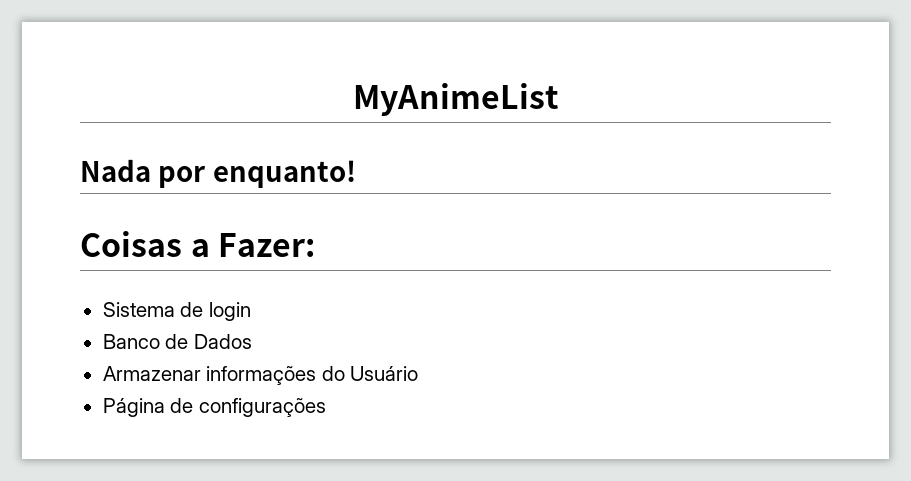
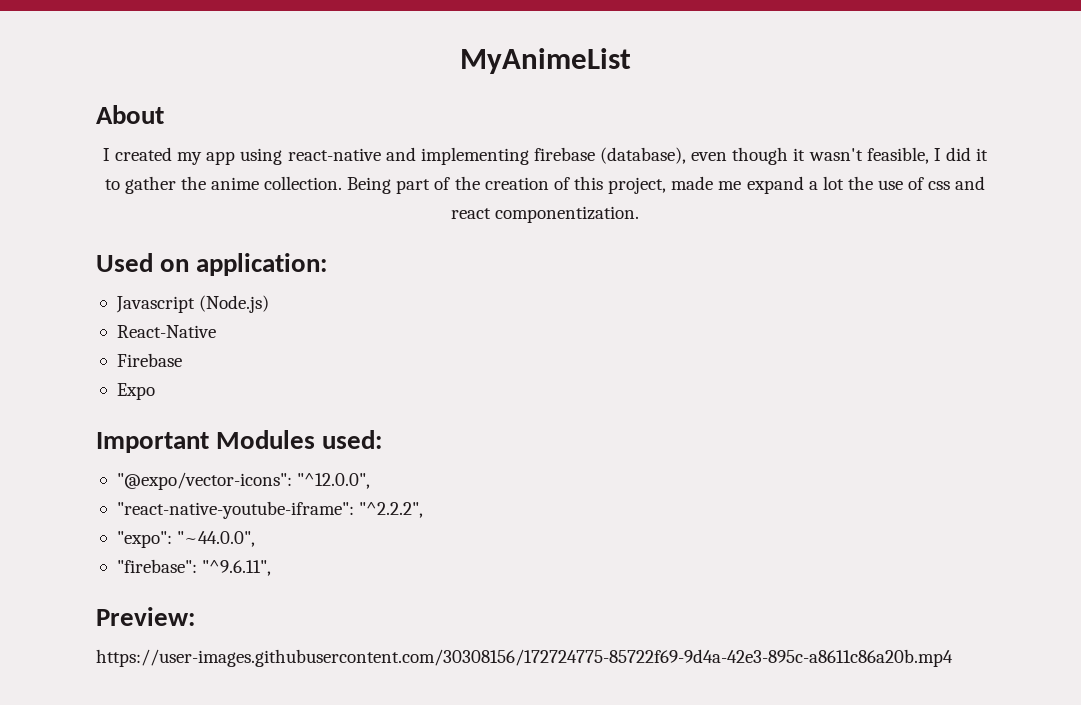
[80,159,356,188] [80,231,316,257] [102,302,251,321] [102,334,252,349] [102,366,419,385] [102,398,326,417] Nada por enquanto! // Coisas a Fazer: // Sistema de login // Banco de Dados // Armazenar informações do Usuário // Página de configurações -> [96,105,164,124] [102,147,989,165] [104,176,986,194] [450,206,640,223] [96,253,328,276] [115,295,270,313] [116,325,216,338] [116,353,182,367] [116,383,155,400] [96,430,383,453] [116,472,371,490] [116,501,424,519] [116,531,256,548] [116,559,272,576] [96,607,195,626] [96,649,953,667] About // I created my app using react-native and implementing firebase (database), even though it wasn't feasible, I did it to gather the anime collection. Being part of the creation of this project, made me expand a lot the use of css and react componentization. // Used on application: // Javascript (Node.js) // React-Native // Firebase // Expo // Important Modules used: // "@expo/vector-icons": "^12.0.0", // "react-native-youtube-iframe": "^2.2.2", // "expo": "~44.0.0", // "firebase": "^9.6.11", // Preview: // https://user-images.githubusercontent.com/30308156/172724775-85722f69-9d4a-42e3-895c-a8611c86a20b.mp4

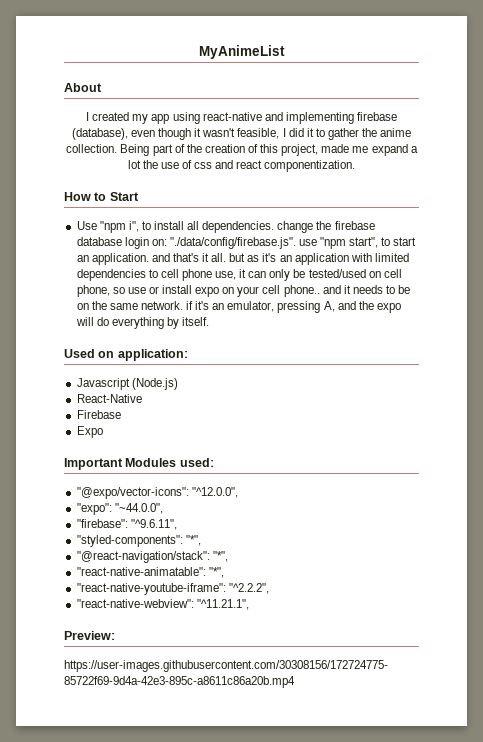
(640, 214) none -> [64,192,139,201] [76,221,375,233] [76,237,417,249] [76,253,409,265] [76,269,402,281] [76,285,411,297] [76,301,401,313] [75,317,210,329] // How to Start // Use "npm i", to install all dependencies. change the firebase database login on: "./data/config/firebase.js". use "npm start", to start an application. and that's it all. but as it's an application with limited dependencies to cell phone use, it can only be tested/used on cell phone, so use or install expo on your cell phone.. and it needs to be on the same network. if it's an emulator, pressing A, and the expo will do everything by itself.
[116,501,424,519] // "react-native-youtube-iframe": "^2.2.2", -> (238, 492) none
(272, 568) none -> [76,535,201,547] [76,551,228,563] [76,567,224,578] [76,583,269,595] [76,599,249,610] // "styled-components": "*", // "@react-navigation/stack": "*", // "react-native-animatable": "*", // "react-native-youtube-iframe": "^2.2.2", // "react-native-webview": "^11.21.1",

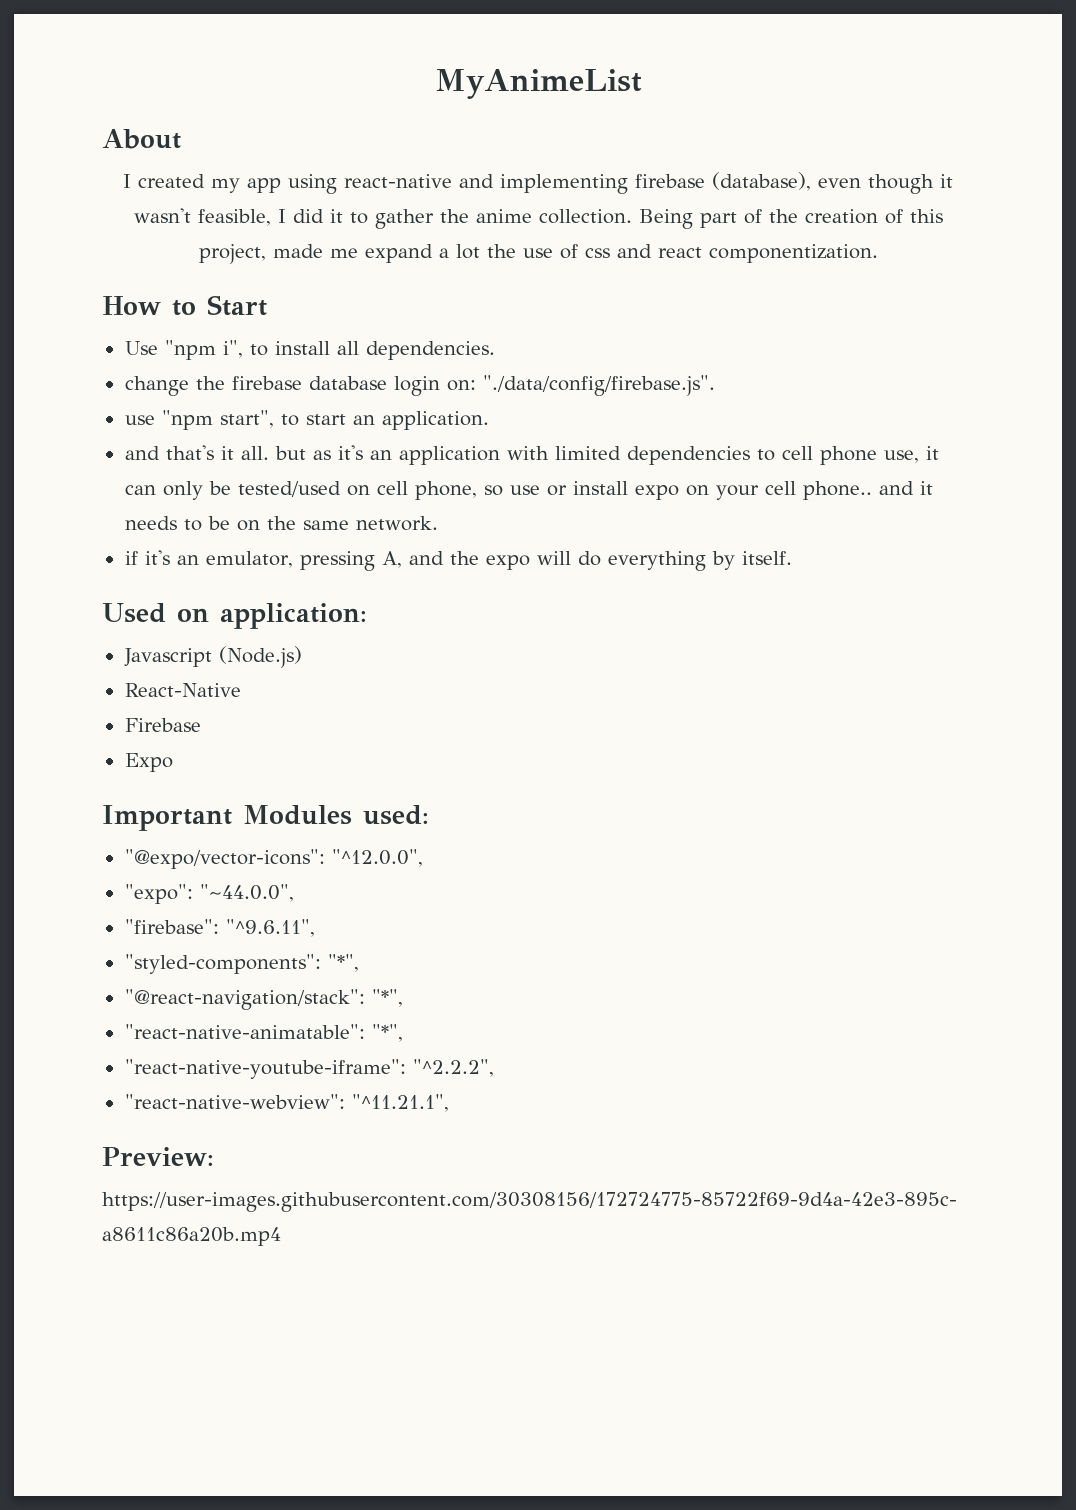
(275, 227) none -> (495, 350) //
(296, 243) none -> (715, 385) //
(149, 259) none -> (489, 420) //
(183, 305) none -> (438, 523) //

